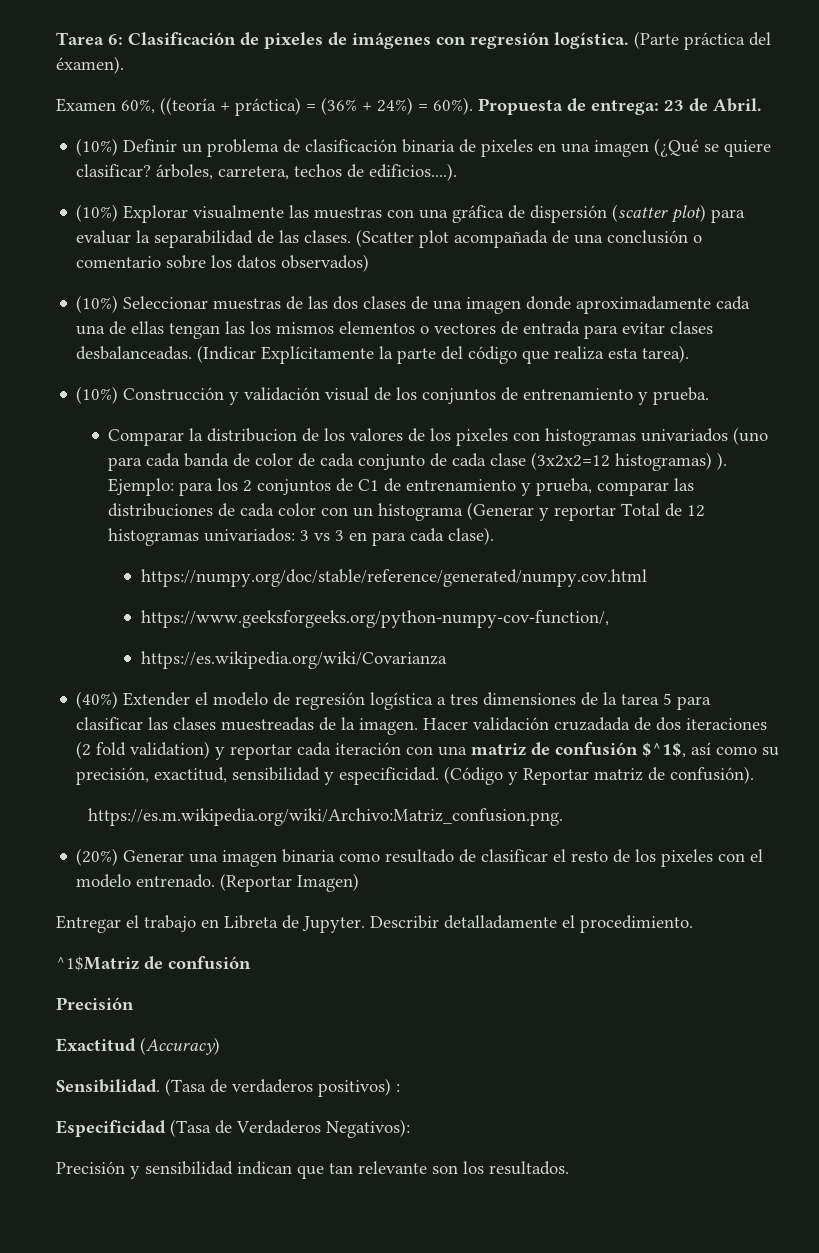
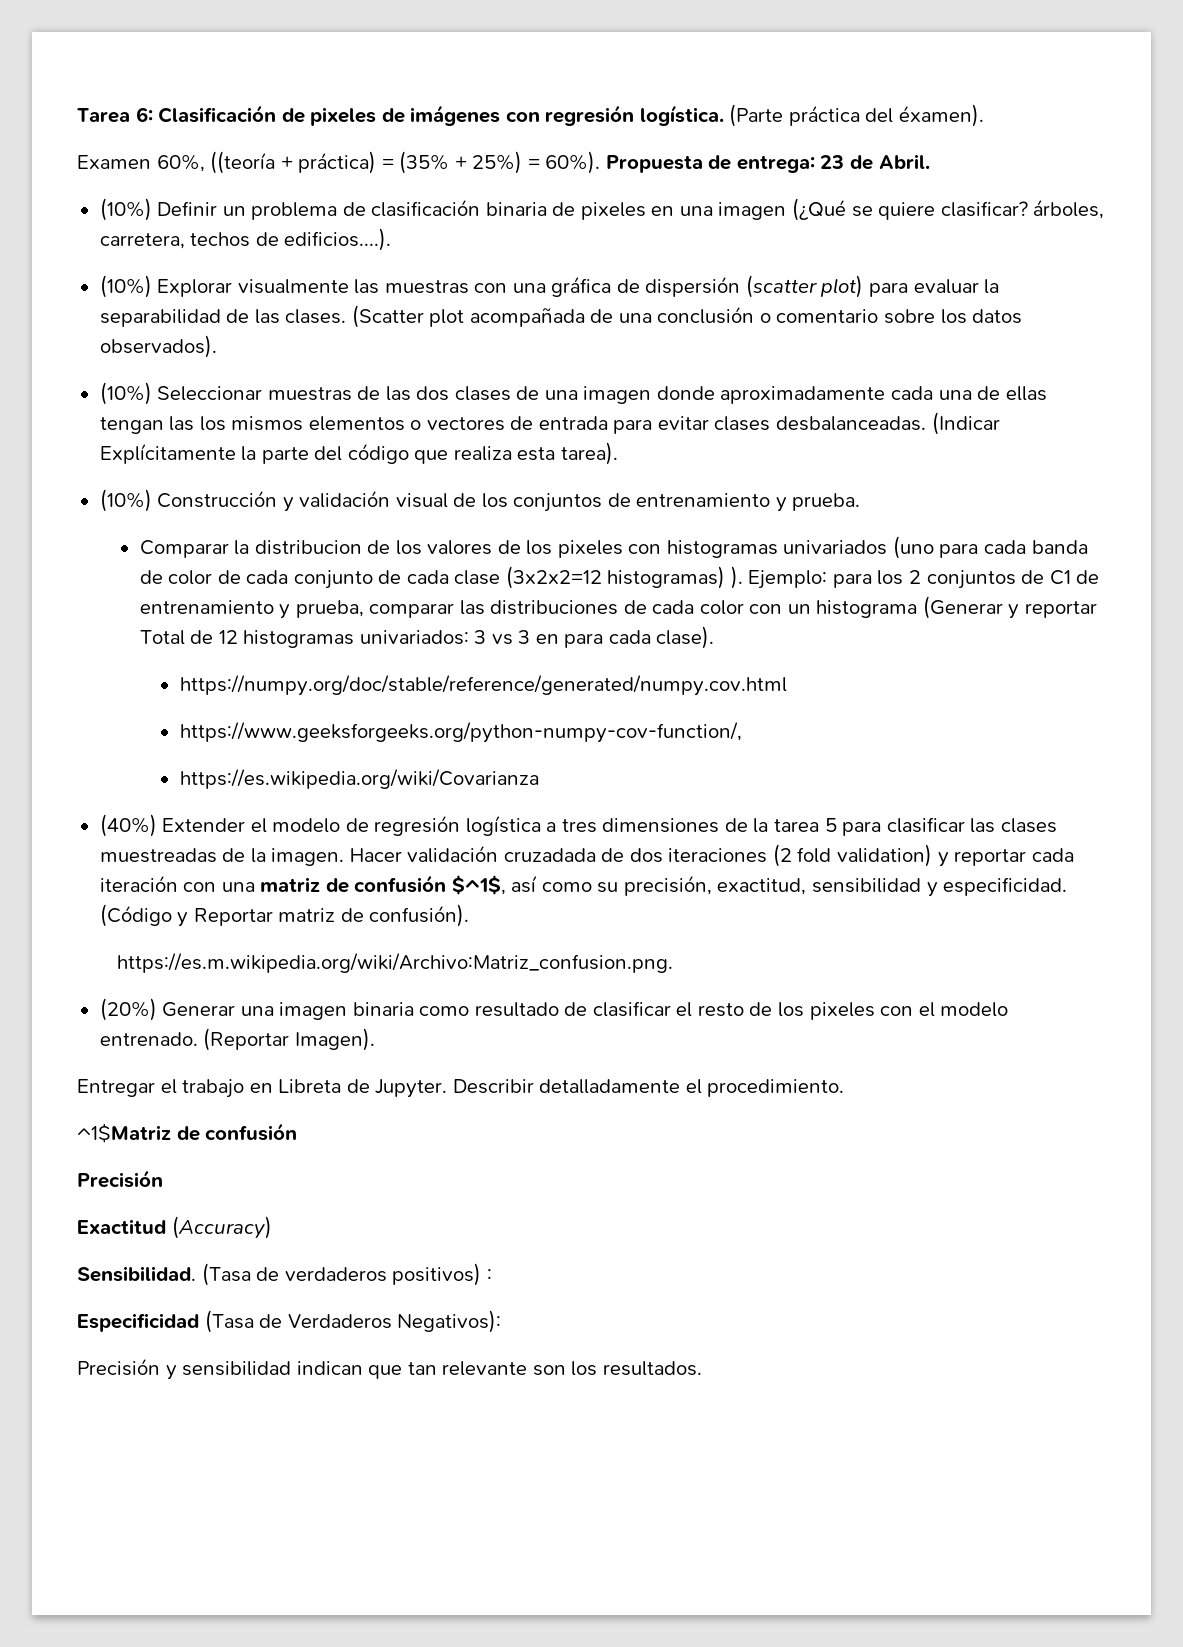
[321,97,413,115] (36% + 24%) -> [399,151,523,174] (35% + 25%)
[281,254,370,272] observados) -> [99,335,217,358] observados).
[297,873,360,892] Imagen) -> [294,1028,375,1051] Imagen).

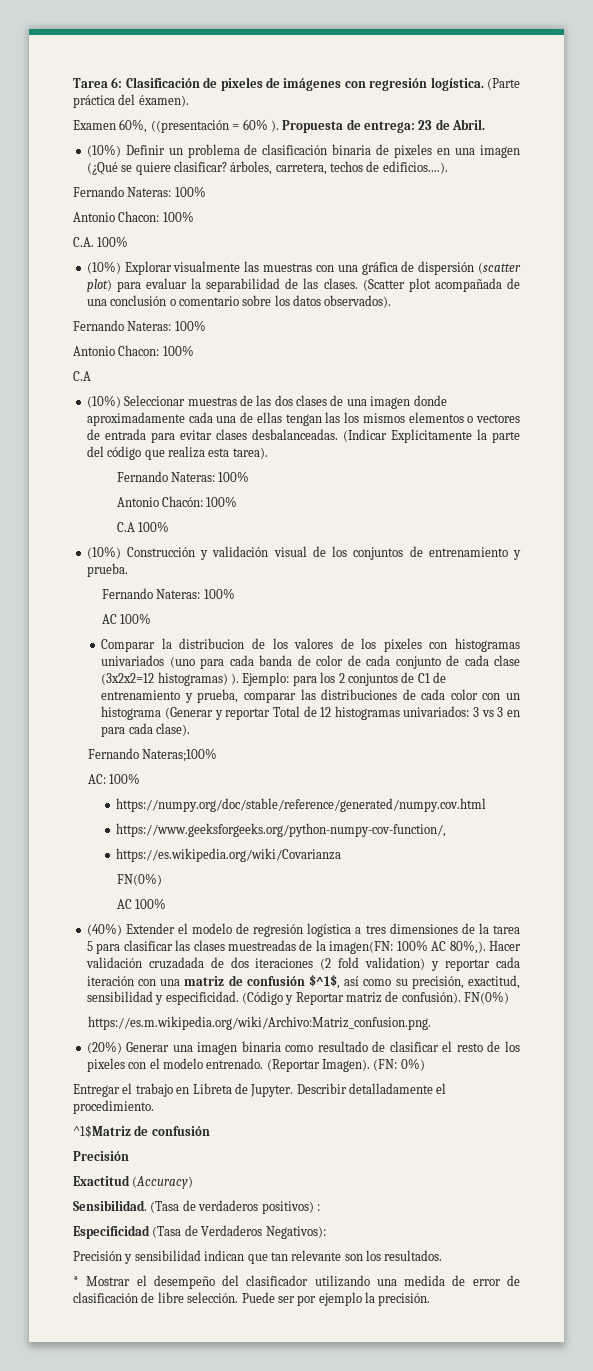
[210,151,601,174] ((teoría + práctica) = (35% + 25%) = 60%). -> [150,119,279,133] ((presentación = 60% ).
(392, 239) none -> [73,186,206,197] [73,211,194,222] [73,236,129,247] // Fernando Nateras: 100% // Antonio Chacon: 100% // C.A. 100%
(217, 346) none -> [73,320,206,331] [73,345,194,356] [73,371,91,381] // Fernando Nateras: 100% // Antonio Chacon: 100% // C.A
(618, 453) none -> [116,471,250,482] [116,496,238,507] [116,521,170,532] // Fernando Nateras: 100% // Antonio Chacón: 100% // C.A 100%
(861, 502) none -> [102,588,235,599] [102,613,152,624] // Fernando Nateras: 100% // AC 100%
(715, 637) none -> [87,748,217,762] [87,773,140,784] // Fernando Nateras;100% // AC: 100%
(539, 779) none -> [116,873,162,886] [116,898,167,909] // FN(0%) // AC 100%
[271,848,345,866] imagen. -> [329,940,486,954] imagen(FN: 100% AC 80%,).
(470, 915) none -> [464,991,510,1004] FN(0%)
(375, 1039) none -> [373,1058,425,1071] (FN: 0%)
(702, 1368) none -> [73,1275,520,1289] [73,1292,431,1306] // * Mostrar el desempeño del clasificador utilizando una medida de error de clasificación de libre selección. Puede ser por ejemplo la precisión.

